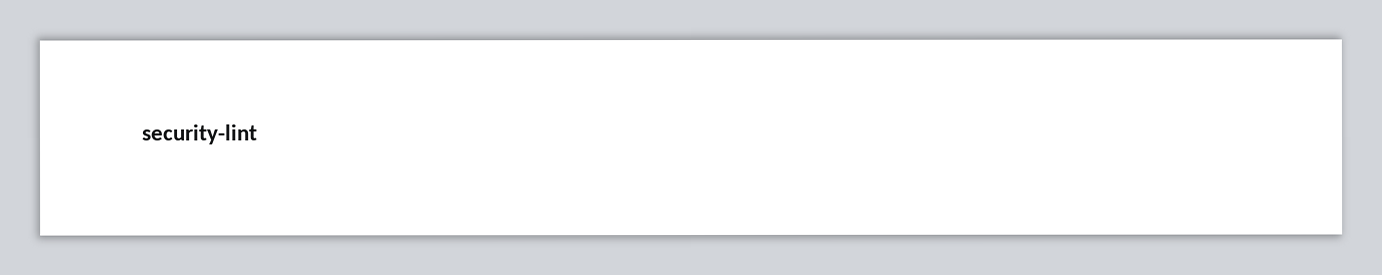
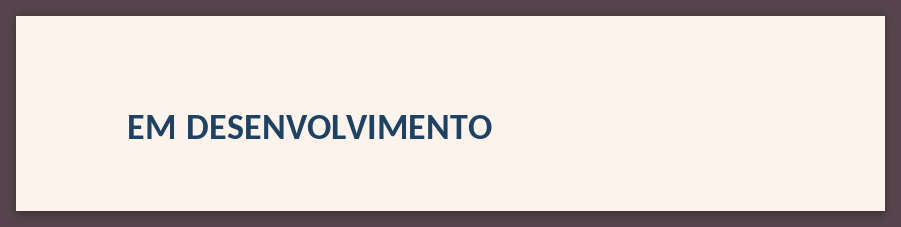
[141,124,258,145] security-lint -> [127,115,492,139] EM DESENVOLVIMENTO

